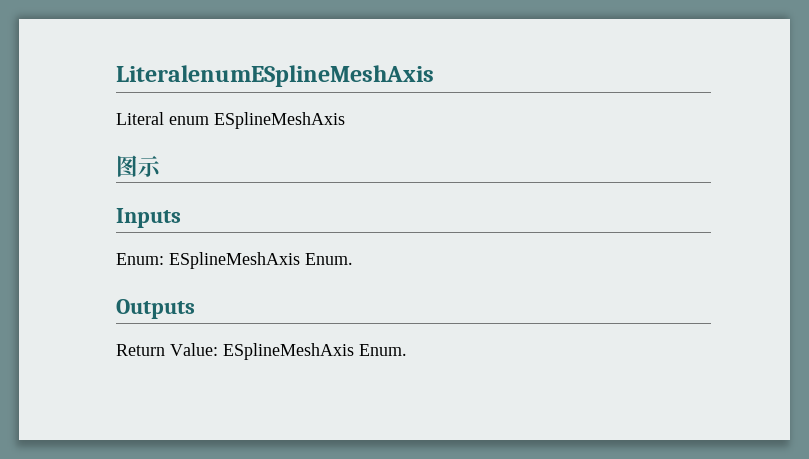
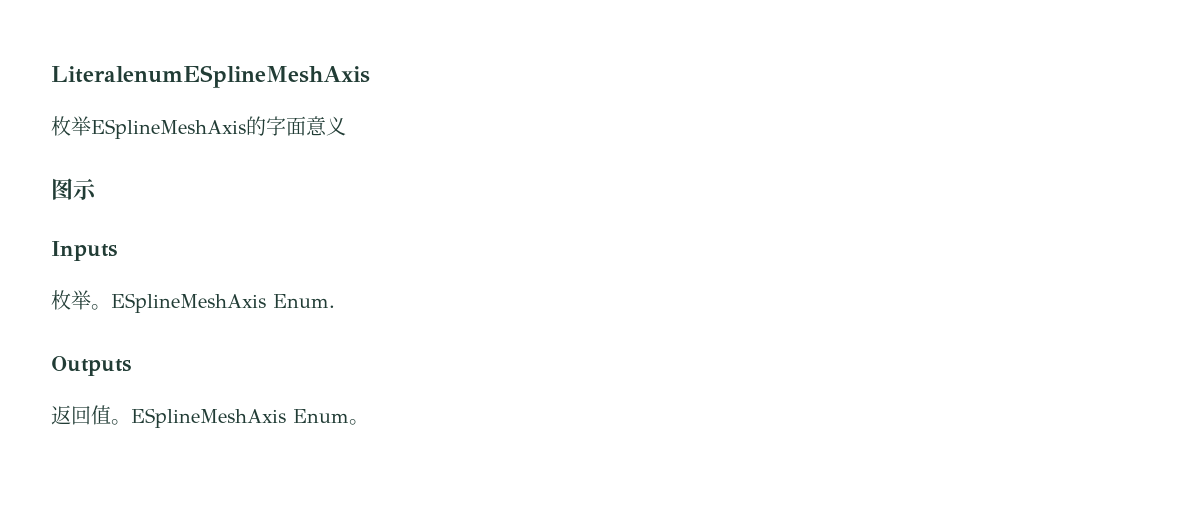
[116,112,345,129] Literal enum ESplineMeshAxis -> [51,116,346,139] 枚举ESplineMeshAxis的字面意义
[116,253,164,265] Enum: -> [51,290,111,310] 枚举。
[116,343,407,360] Return Value: ESplineMeshAxis Enum. -> [51,405,369,428] 返回值。ESplineMeshAxis Enum。

